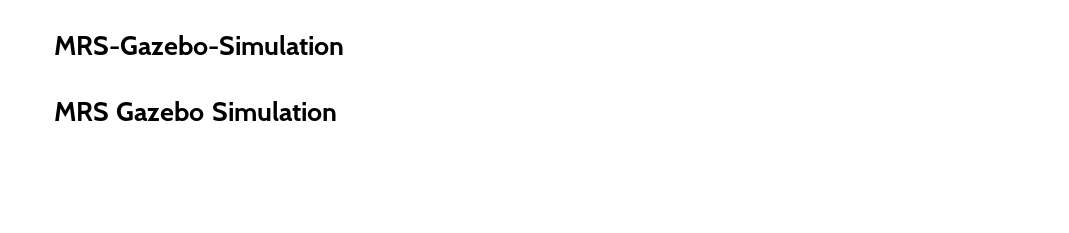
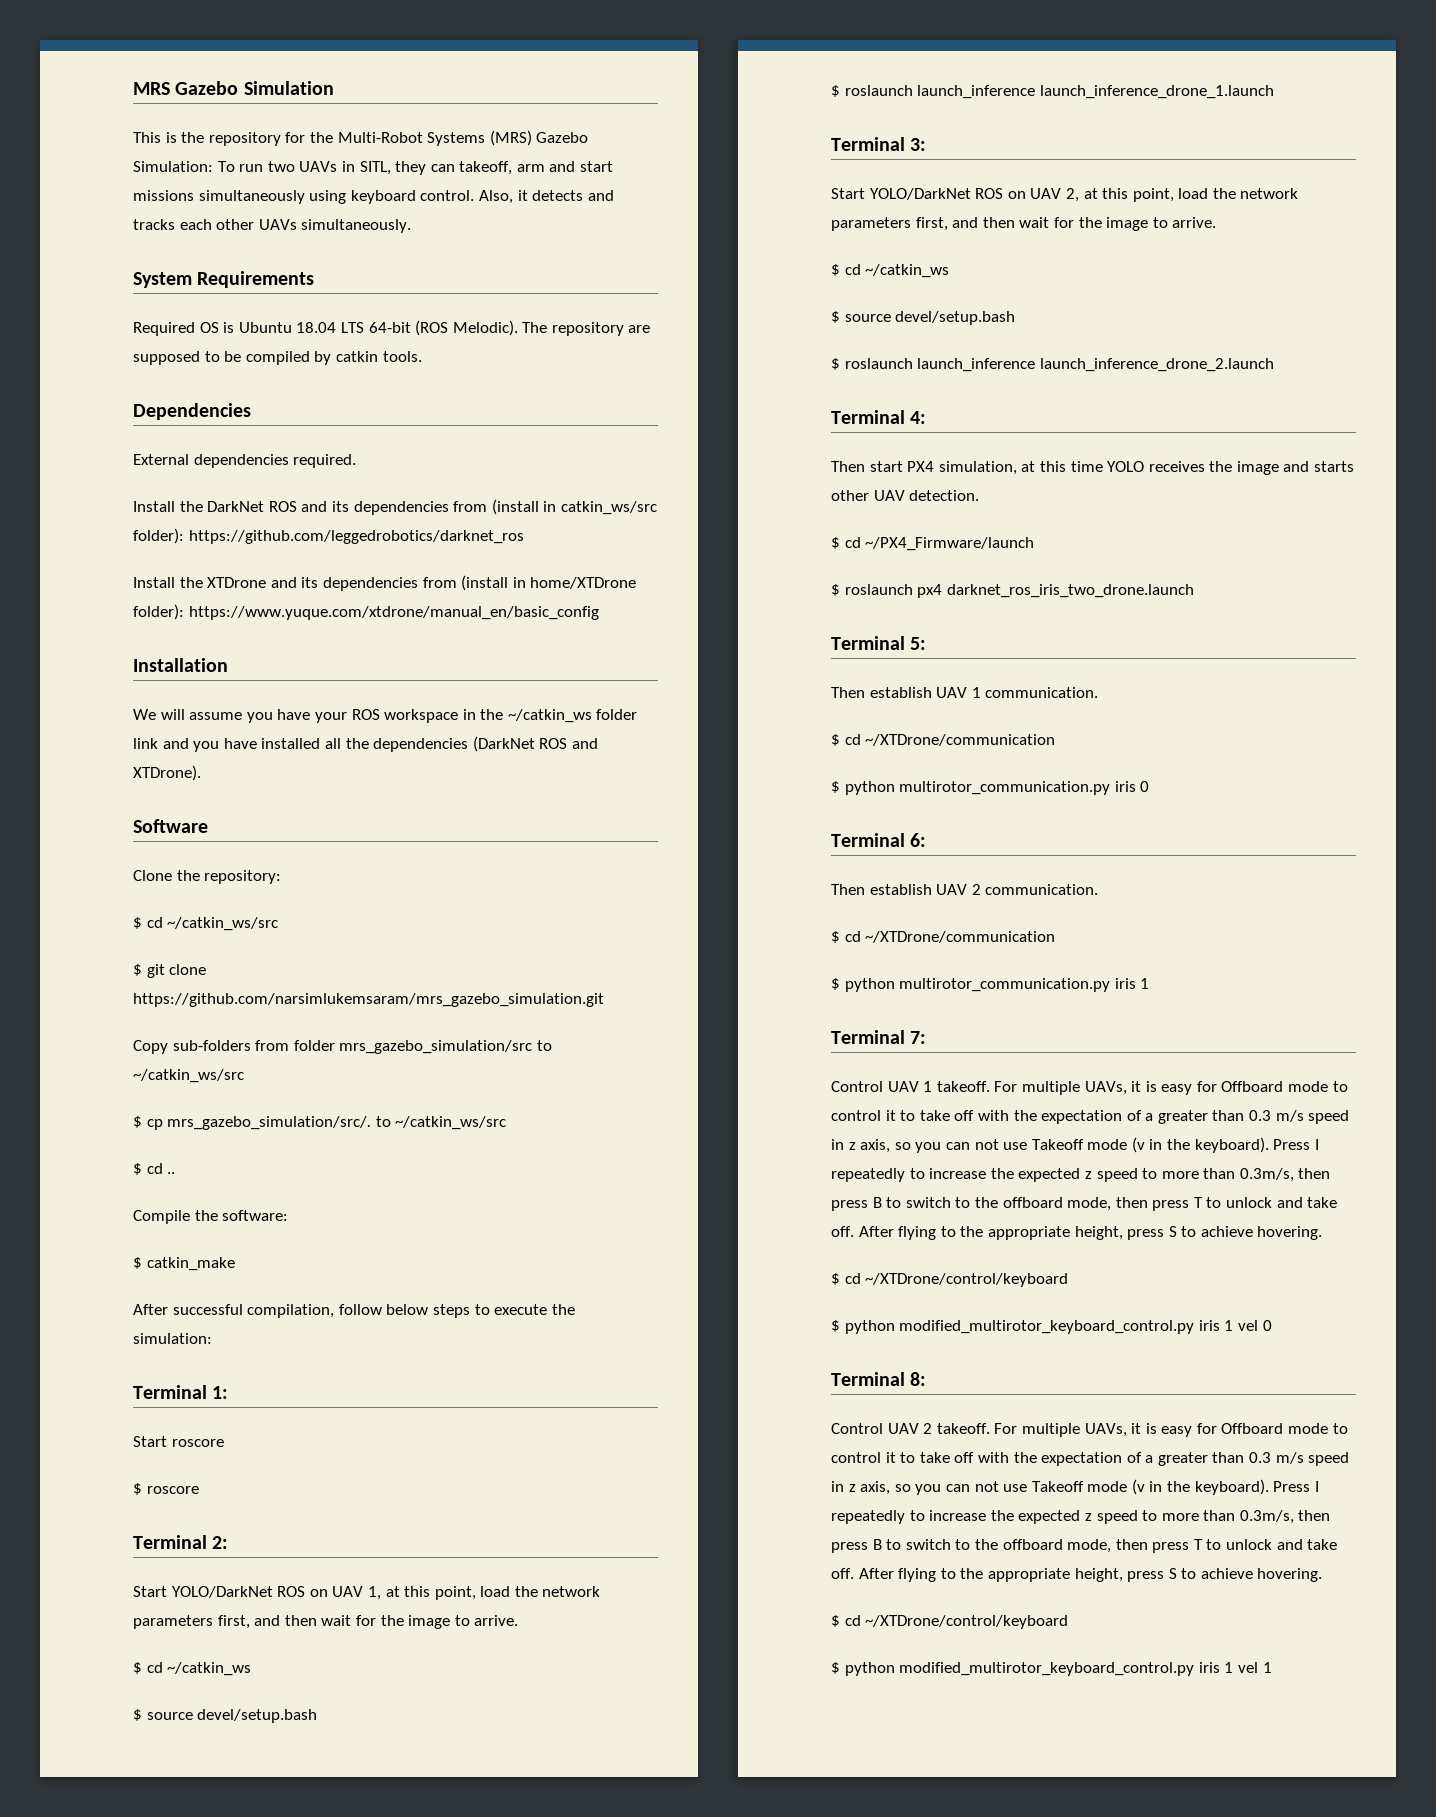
[54,35,344,55] MRS-Gazebo-Simulation // -> (133, 88) none
(337, 111) none -> [133,130,589,146] [133,161,614,175] [133,190,614,204] [133,219,412,233] [133,271,315,288] [133,320,651,336] [133,351,422,365] [133,403,251,420] [133,454,357,468] [133,499,657,515] [133,528,524,544] [133,575,637,591] [133,604,599,620] [133,658,228,672] [133,709,638,723] [133,736,598,752] [133,765,201,781] [133,819,208,833] [133,870,282,884] [133,917,279,931] [133,964,207,978] [133,993,604,1007] [133,1040,552,1054] [133,1069,244,1083] [133,1116,507,1130] [133,1163,176,1175] [133,1210,289,1224] [133,1257,235,1271] [133,1304,575,1318] [133,1333,212,1344] [133,1385,229,1399] [133,1436,224,1447] [133,1483,199,1495] [133,1535,229,1549] [133,1586,601,1600] [133,1615,519,1629] [133,1662,252,1676] [133,1709,318,1723] [831,85,1274,99] [831,137,927,151] [831,188,1299,202] [831,217,1217,231] [831,264,950,278] [831,311,1016,325] [831,358,1274,372] [831,410,927,424] [831,461,1355,475] [831,490,980,501] [831,537,1035,551] [831,584,1194,598] [831,636,927,650] [831,687,1099,698] [831,734,1056,746] [831,781,1150,795] [831,833,927,847] [831,884,1099,895] [831,931,1056,943] [831,978,1150,992] [831,1030,927,1044] [831,1081,1348,1095] [831,1110,1350,1124] [831,1137,1319,1153] [831,1168,1331,1182] [831,1197,1338,1211] [831,1226,1323,1240] [831,1273,1069,1287] [831,1320,1272,1334] [831,1372,927,1386] [831,1423,1348,1437] [831,1452,1350,1466] [831,1479,1319,1495] [831,1510,1331,1524] [831,1539,1338,1553] [831,1568,1323,1582] [831,1615,1069,1629] [831,1662,1272,1676] // This is the repository for the Multi-Robot Systems (MRS) Gazebo Simulation: To run two UAVs in SITL, they can takeoff, arm and start missions simultaneously using keyboard control. Also, it detects and tracks each other UAVs simultaneously. // System Requirements // Required OS is Ubuntu 18.04 LTS 64-bit (ROS Melodic). The repository are supposed to be compiled by catkin tools. // Dependencies // External dependencies required. // Install the DarkNet ROS and its dependencies from (install in catkin_ws/src folder): https://github.com/leggedrobotics/darknet_ros // Install the XTDrone and its dependencies from (install in home/XTDrone folder): https://www.yuque.com/xtdrone/manual_en/basic_config // Installation // We will assume you have your ROS workspace in the ~/catkin_ws folder link and you have installed all the dependencies (DarkNet ROS and XTDrone). // Software // Clone the repository: // $ cd ~/catkin_ws/src // $ git clone https://github.com/narsimlukemsaram/mrs_gazebo_simulation.git // Copy sub-folders from folder mrs_gazebo_simulation/src to ~/catkin_ws/src // $ cp mrs_gazebo_simulation/src/. to ~/catkin_ws/src // $ cd .. // Compile the software: // $ catkin_make // After successful compilation, follow below steps to execute the simulation: // Terminal 1: // Start roscore // $ roscore // Terminal 2: // Start YOLO/DarkNet ROS on UAV 1, at this point, load the network parameters first, and then wait for the image to arrive. // $ cd ~/catkin_ws // $ source devel/setup.bash // $ roslaunch launch_inference launch_inference_drone_1.launch // Terminal 3: // Start YOLO/DarkNet ROS on UAV 2, at this point, load the network parameters first, and then wait for the image to arrive. // $ cd ~/catkin_ws // $ source devel/setup.bash // $ roslaunch launch_inference launch_inference_drone_2.launch // Terminal 4: // Then start PX4 simulation, at this time YOLO receives the image and starts other UAV detection. // $ cd ~/PX4_Firmware/launch // $ roslaunch px4 darknet_ros_iris_two_drone.launch // Terminal 5: // Then establish UAV 1 communication. // $ cd ~/XTDrone/communication // $ python multirotor_communication.py iris 0 // Terminal 6: // Then establish UAV 2 communication. // $ cd ~/XTDrone/communication // $ python multirotor_communication.py iris 1 // Terminal 7: // Control UAV 1 takeoff. For multiple UAVs, it is easy for Offboard mode to control it to take off with the expectation of a greater than 0.3 m/s speed in z axis, so you can not use Takeoff mode (v in the keyboard). Press I repeatedly to increase the expected z speed to more than 0.3m/s, then press B to switch to the offboard mode, then press T to unlock and take off. After flying to the appropriate height, press S to achieve hovering. // $ cd ~/XTDrone/control/keyboard // $ python modified_multirotor_keyboard_control.py iris 1 vel 0 // Terminal 8: // Control UAV 2 takeoff. For multiple UAVs, it is easy for Offboard mode to control it to take off with the expectation of a greater than 0.3 m/s speed in z axis, so you can not use Takeoff mode (v in the keyboard). Press I repeatedly to increase the expected z speed to more than 0.3m/s, then press B to switch to the offboard mode, then press T to unlock and take off. After flying to the appropriate height, press S to achieve hovering. // $ cd ~/XTDrone/control/keyboard // $ python modified_multirotor_keyboard_control.py iris 1 vel 1

